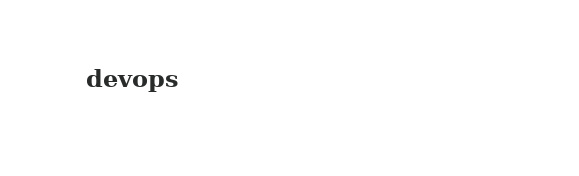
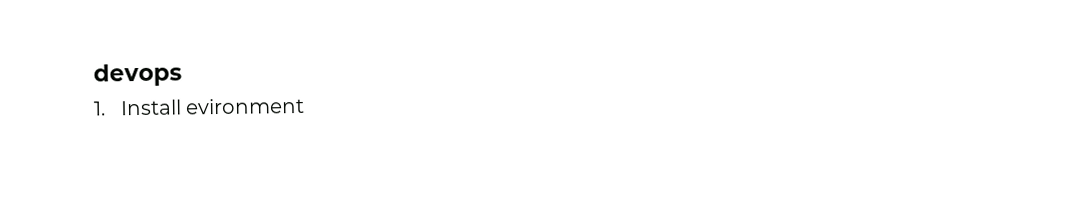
(179, 80) none -> [93,97,306,116] // 1. Install evironment

